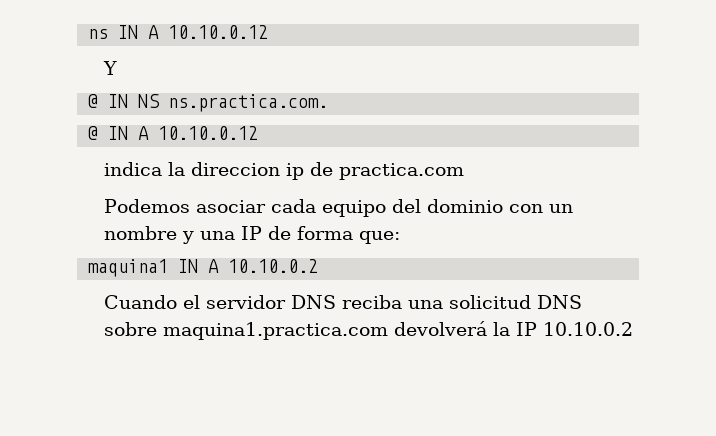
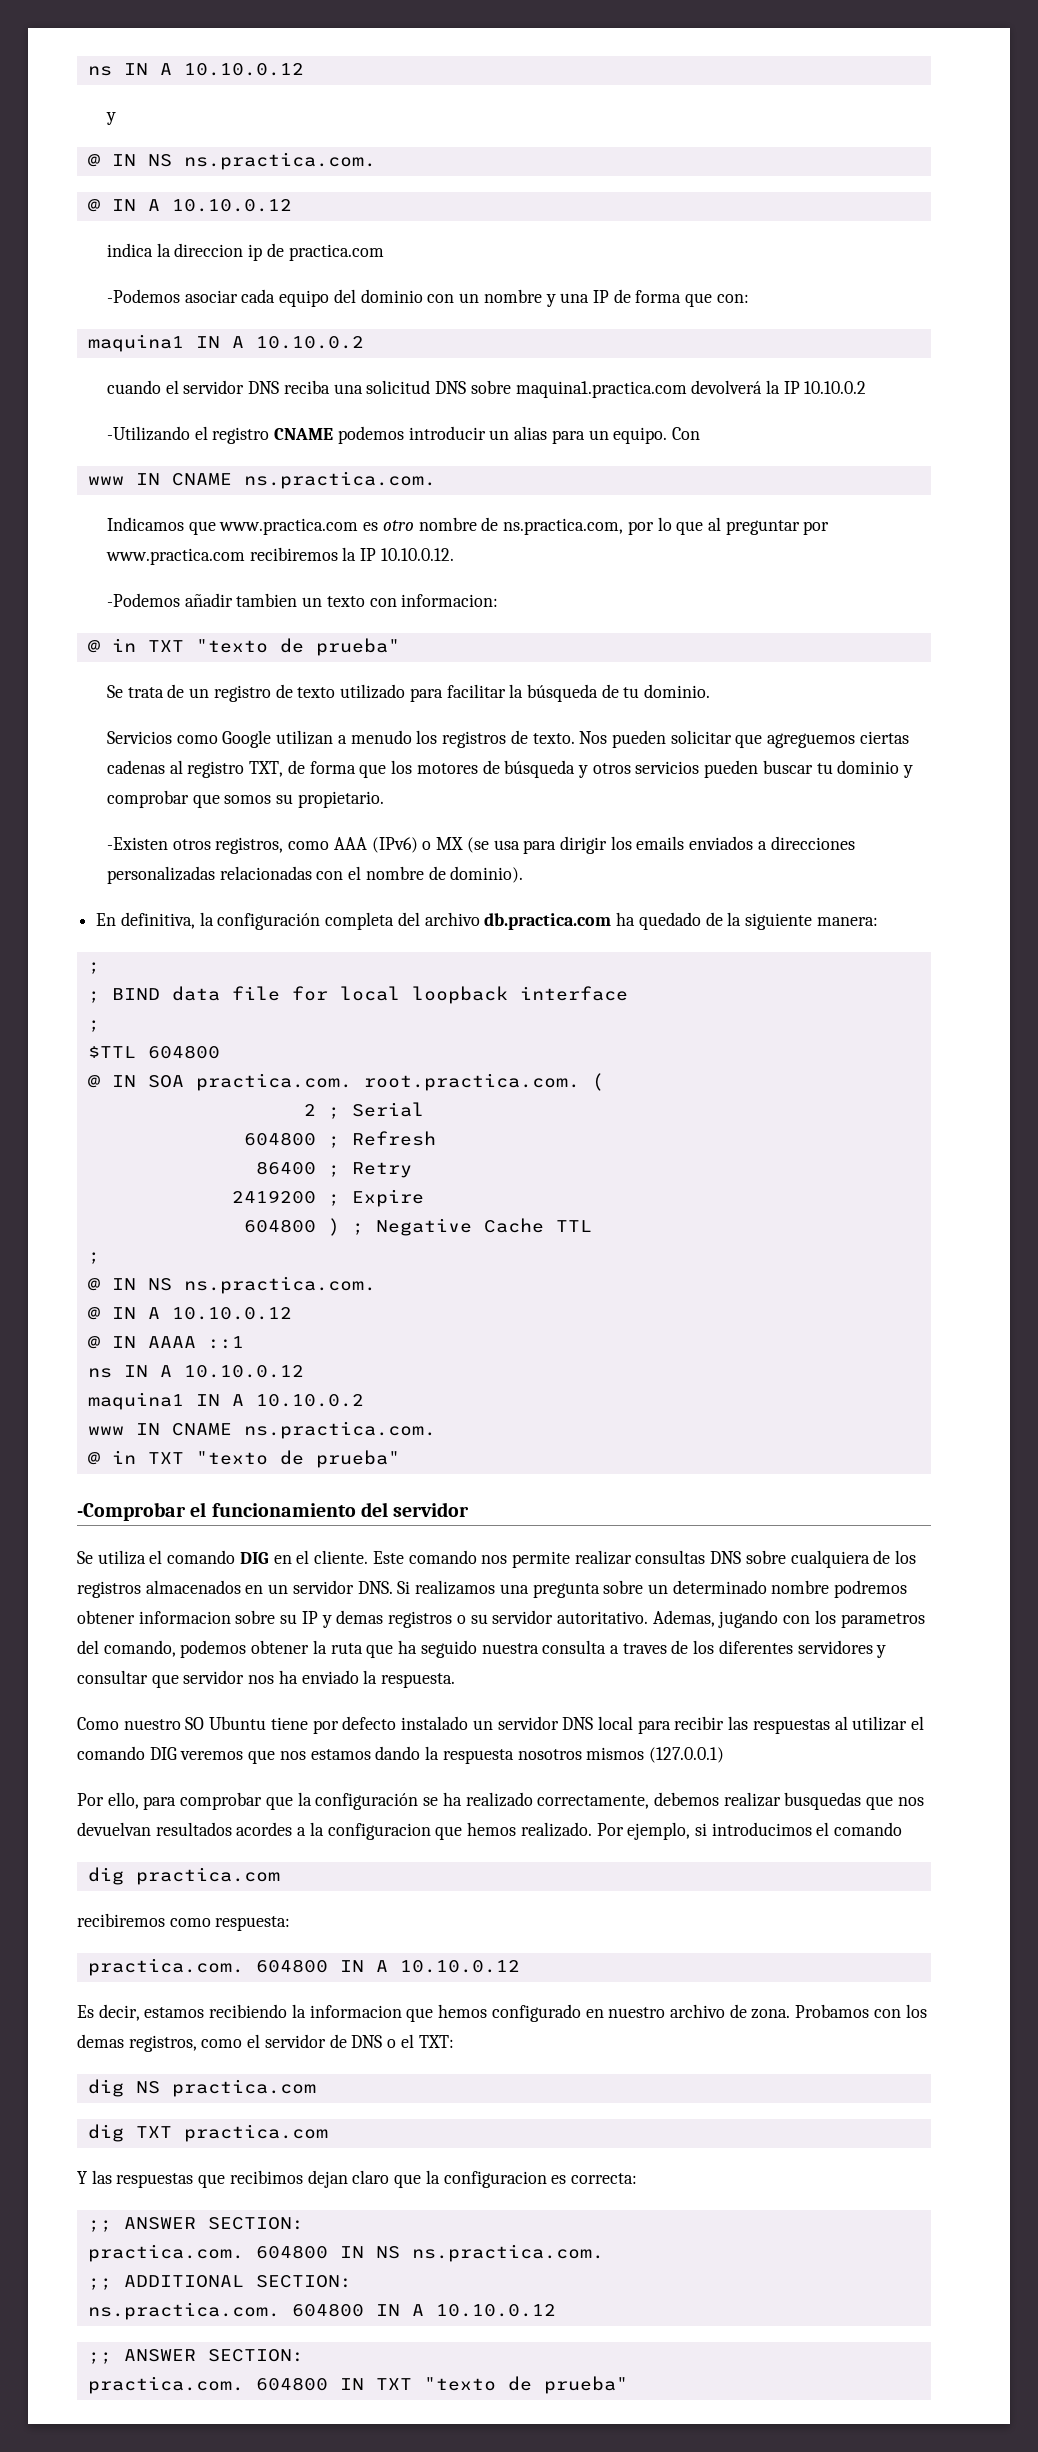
[88,25,269,39] [103,61,118,75] ns IN A 10.10.0.12 // Y -> [87,63,304,76] [105,112,116,125] ns IN A 10.10.0.12 // y
[104,199,191,213] Podemos -> [106,289,180,303] -Podemos
[359,231,401,244] [88,259,319,277] [104,295,178,309] que: // maquina1 IN A 10.10.0.2 // Cuando -> [685,293,749,307] [87,334,364,352] [106,380,161,394] que con: // maquina1 IN A 10.10.0.2 // cuando
(634, 329) none -> [106,426,700,444] [87,471,436,489] [106,517,830,535] [105,547,454,565] [106,593,499,607] [87,638,400,656] [106,684,711,702] [106,730,909,748] [106,760,914,778] [106,790,384,808] [106,836,855,854] [106,866,524,884] [96,912,878,930] [87,962,100,974] [87,986,628,1004] [87,1020,100,1032] [87,1045,220,1059] [87,1073,604,1091] [303,1102,424,1119] [243,1131,436,1148] [255,1161,412,1178] [231,1189,424,1207] [243,1218,592,1236] [87,1252,100,1264] [87,1276,376,1294] [87,1307,292,1320] [87,1336,244,1349] [87,1365,304,1378] [87,1392,364,1410] [87,1421,436,1439] [87,1450,400,1468] [77,1502,470,1521] [77,1550,917,1568] [77,1580,908,1598] [77,1610,925,1628] [77,1640,887,1658] [77,1670,456,1688] [77,1716,925,1734] [77,1746,724,1764] [77,1792,924,1810] [77,1822,903,1840] [87,1867,280,1885] [77,1913,291,1931] [87,1958,520,1976] [77,2004,927,2022] [77,2034,454,2052] [87,2079,316,2097] [87,2124,328,2142] [77,2170,637,2188] [87,2217,304,2232] [87,2244,604,2262] [87,2275,352,2290] [87,2302,556,2320] [87,2349,304,2364] [87,2376,628,2394] // -Utilizando el registro CNAME podemos introducir un alias para un equipo. Con // www IN CNAME ns.practica.com. // Indicamos que www.practica.com es otro nombre de ns.practica.com, por lo que al preguntar por www.practica.com recibiremos la IP 10.10.0.12. // -Podemos añadir tambien un texto con informacion: // @ in TXT "texto de prueba" // Se trata de un registro de texto utilizado para facilitar la búsqueda de tu dominio. // Servicios como Google utilizan a menudo los registros de texto. Nos pueden solicitar que agreguemos ciertas cadenas al registro TXT, de forma que los motores de búsqueda y otros servicios pueden buscar tu dominio y comprobar que somos su propietario. // -Existen otros registros, como AAA (IPv6) o MX (se usa para dirigir los emails enviados a direcciones personalizadas relacionadas con el nombre de dominio). // En definitiva, la configuración completa del archivo db.practica.com ha quedado de la siguiente manera: // ; // ; BIND data file for local loopback interface // ; // $TTL 604800 // @ IN SOA practica.com. root.practica.com. ( // 2 ; Serial // 604800 ; Refresh // 86400 ; Retry // 2419200 ; Expire // 604800 ) ; Negative Cache TTL // ; // @ IN NS ns.practica.com. // @ IN A 10.10.0.12 // @ IN AAAA ::1 // ns IN A 10.10.0.12 // maquina1 IN A 10.10.0.2 // www IN CNAME ns.practica.com. // @ in TXT "texto de prueba" // -Comprobar el funcionamiento del servidor // Se utiliza el comando DIG en el cliente. Este comando nos permite realizar consultas DNS sobre cualquiera de los registros almacenados en un servidor DNS. Si realizamos una pregunta sobre un determinado nombre podremos obtener informacion sobre su IP y demas registros o su servidor autoritativo. Ademas, jugando con los parametros del comando, podemos obtener la ruta que ha seguido nuestra consulta a traves de los diferentes servidores y consultar que servidor nos ha enviado la respuesta. // Como nuestro SO Ubuntu tiene por defecto instalado un servidor DNS local para recibir las respuestas al utilizar el comando DIG veremos que nos estamos dando la respuesta nosotros mismos (127.0.0.1) // Por ello, para comprobar que la configuración se ha realizado correctamente, debemos realizar busquedas que nos devuelvan resultados acordes a la configuracion que hemos realizado. Por ejemplo, si introducimos el comando // dig practica.com // recibiremos como respuesta: // practica.com. 604800 IN A 10.10.0.12 // Es decir, estamos recibiendo la informacion que hemos configurado en nuestro archivo de zona. Probamos con los demas registros, como el servidor de DNS o el TXT: // dig NS practica.com // dig TXT practica.com // Y las respuestas que recibimos dejan claro que la configuracion es correcta: // ;; ANSWER SECTION: // practica.com. 604800 IN NS ns.practica.com. // ;; ADDITIONAL SECTION: // ns.practica.com. 604800 IN A 10.10.0.12 // ;; ANSWER SECTION: // practica.com. 604800 IN TXT "texto de prueba"

